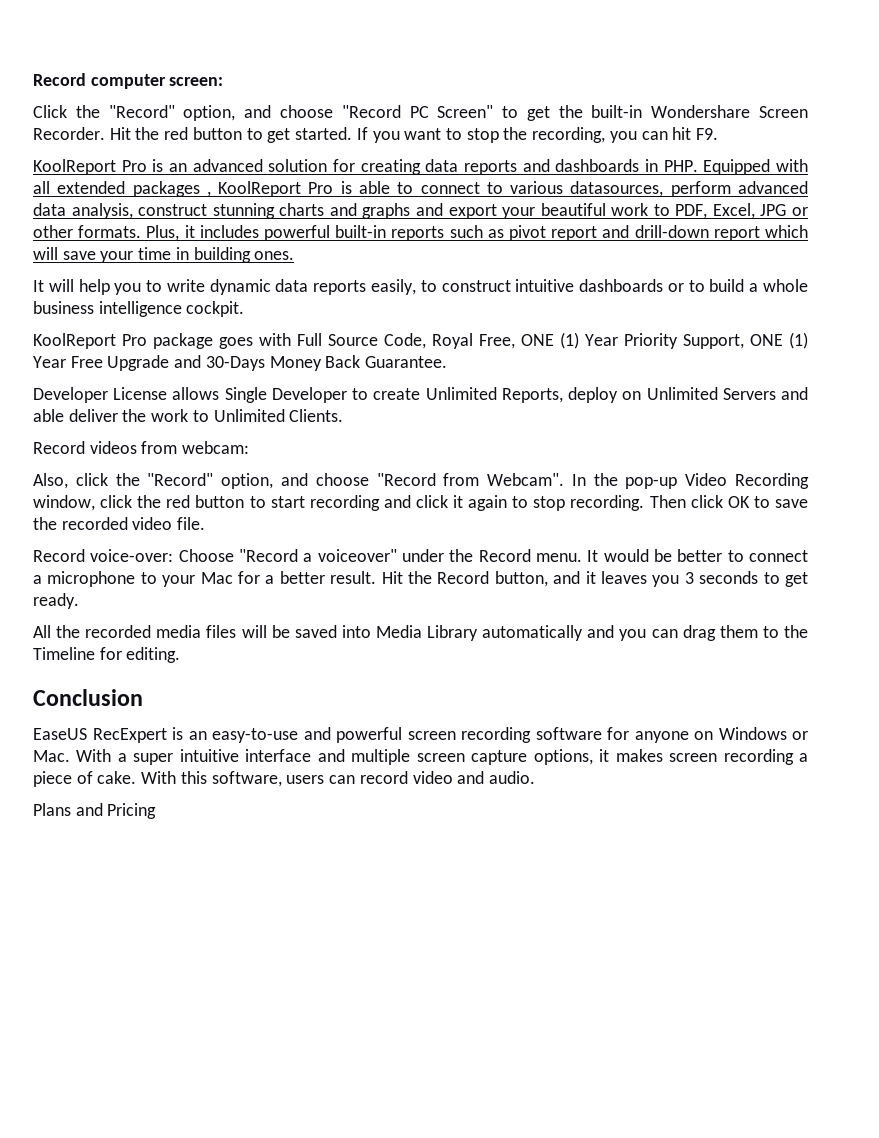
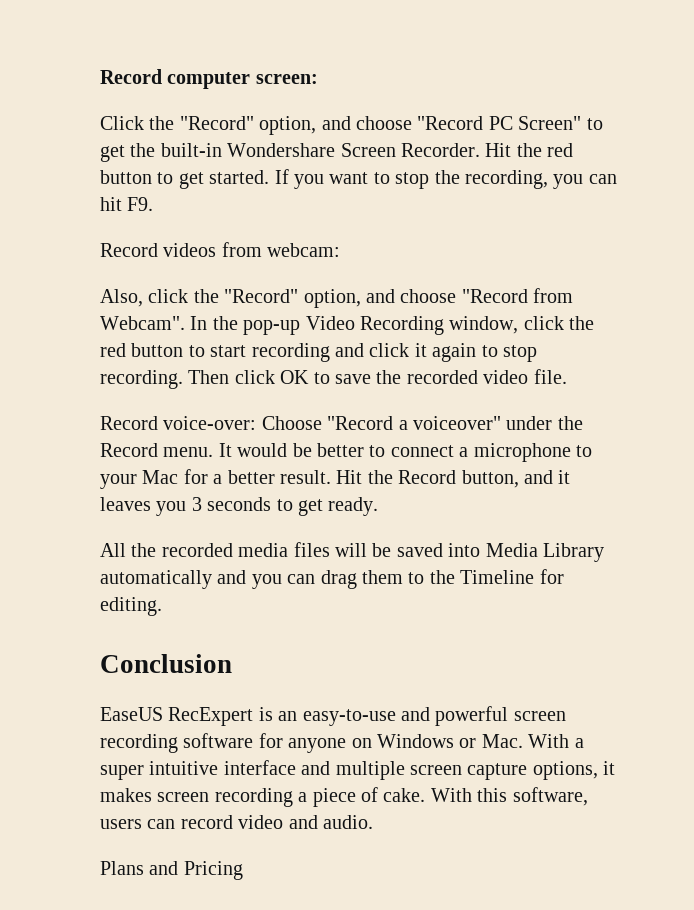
[33,159,808,175] [33,181,809,197] [33,203,808,219] [33,225,809,241] [33,247,295,263] [33,279,809,295] [33,301,245,317] [33,332,808,349] [33,355,448,371] [33,387,809,403] [33,409,344,422] // KoolReport Pro is an advanced solution for creating data reports and dashboards in PHP. Equipped with all extended packages , KoolReport Pro is able to connect to various datasources, perform advanced data analysis, construct stunning charts and graphs and export your beautiful work to PDF, Excel, JPG or other formats. Plus, it includes powerful built-in reports such as pivot report and drill-down report which will save your time in building ones. // It will help you to write dynamic data reports easily, to construct intuitive dashboards or to build a whole business intelligence cockpit. // KoolReport Pro package goes with Full Source Code, Royal Free, ONE (1) Year Priority Support, ONE (1) Year Free Upgrade and 30-Days Money Back Guarantee. // Developer License allows Single Developer to create Unlimited Reports, deploy on Unlimited Servers and able deliver the work to Unlimited Clients. -> (154, 204) none

